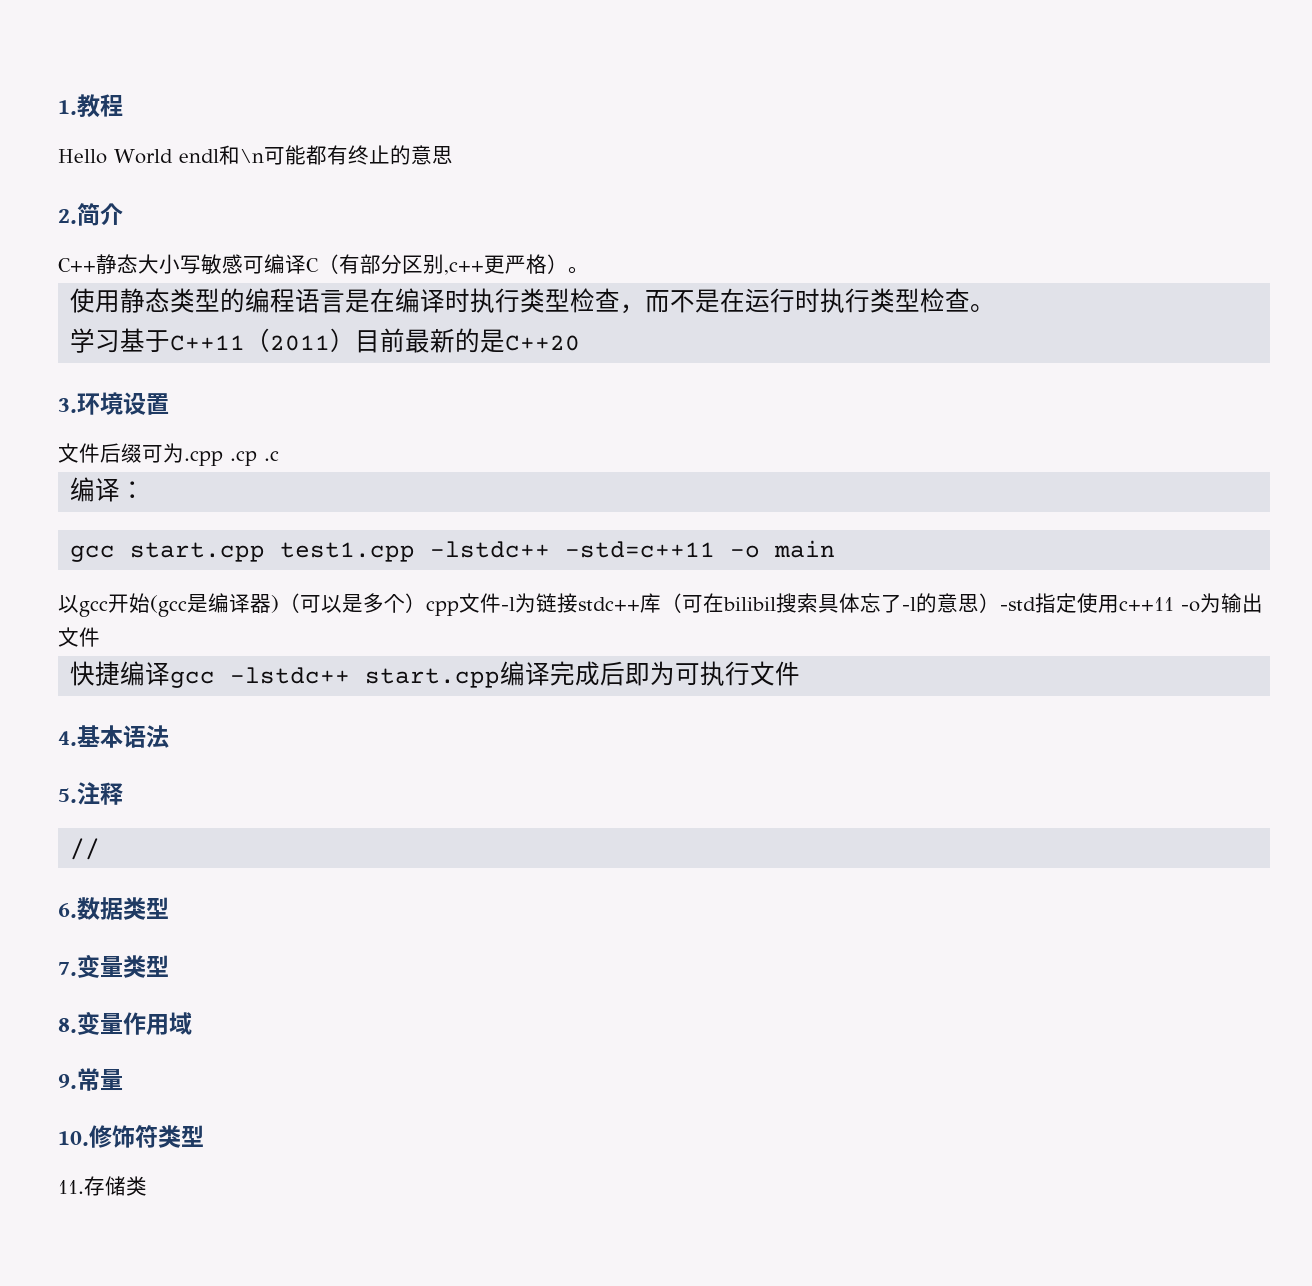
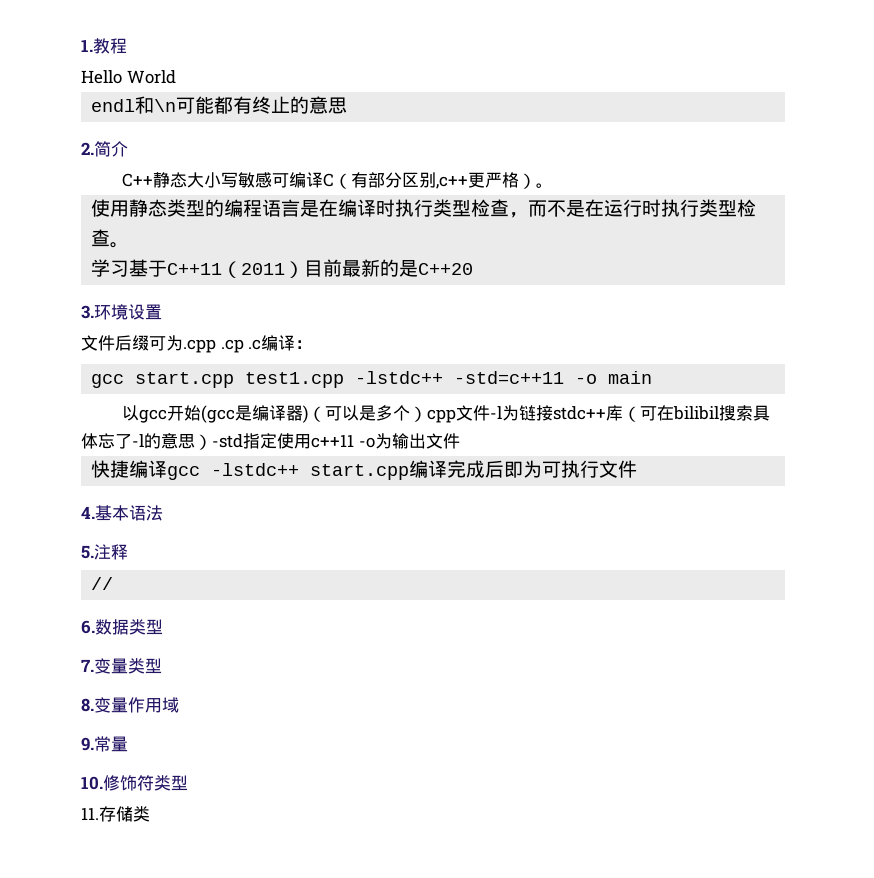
(173, 156) none -> (176, 77) //
(279, 456) // -> (262, 344) none

